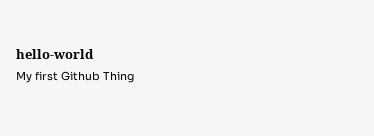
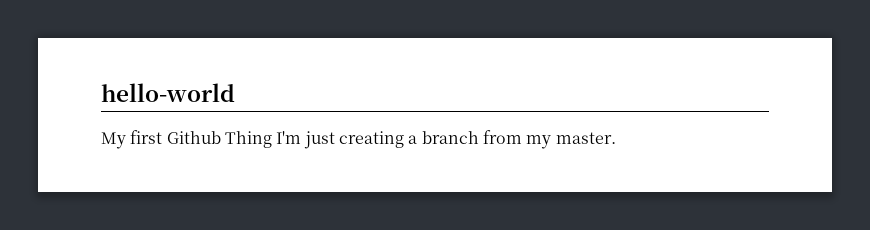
(134, 77) none -> [276,130,616,149] I'm just creating a branch from my master.

